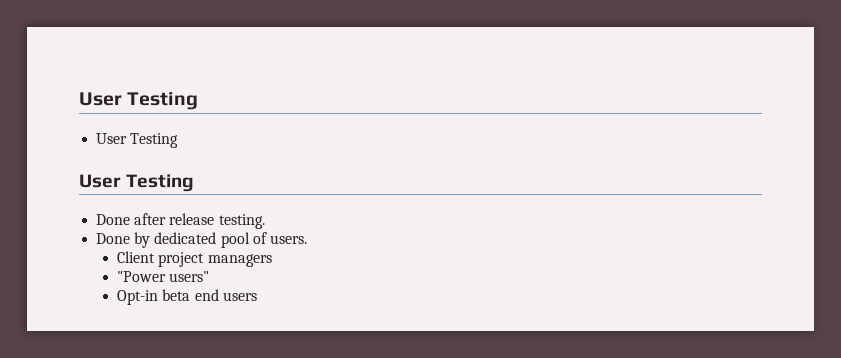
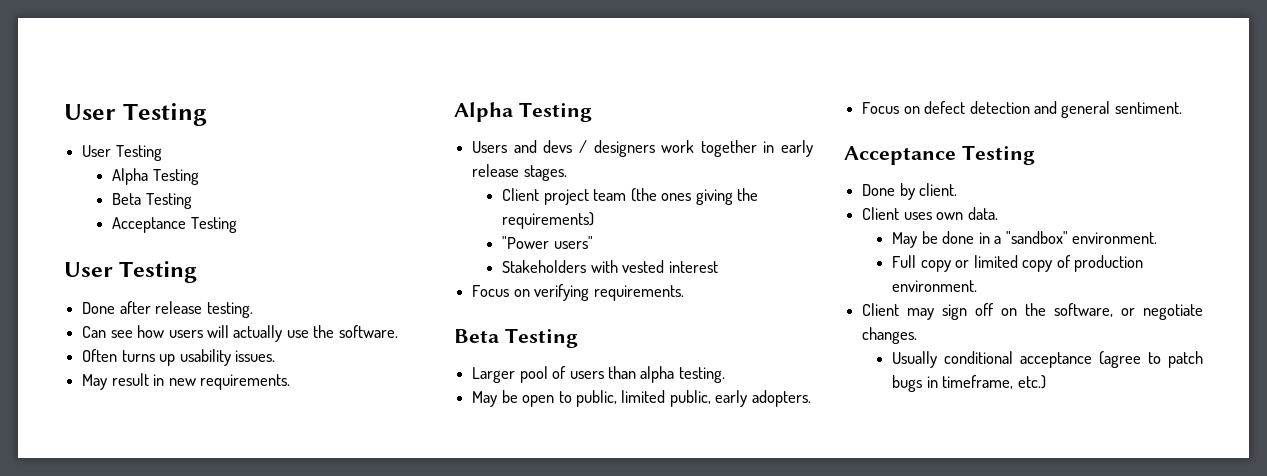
[79,92,199,110] [96,133,179,148] User Testing // User Testing -> [64,103,207,126] [82,145,162,161] [112,168,199,185] [112,193,192,209] [112,217,237,233] User Testing // User Testing // Alpha Testing // Beta Testing // Acceptance Testing
[96,232,307,248] [117,251,272,267] [117,271,210,282] [117,289,257,305] Done by dedicated pool of users. // Client project managers // "Power users" // Opt-in beta end users -> [82,325,398,342] [82,349,275,366] [82,373,290,390] [454,102,592,122] [472,140,813,157] [472,164,567,181] [502,188,759,205] [502,212,595,229] [502,236,593,249] [502,260,718,273] [472,284,684,301] [454,328,578,348] [472,366,725,383] [472,390,811,407] [862,101,1182,118] [844,145,1035,165] [862,183,958,200] [862,207,998,220] [892,231,1158,248] [892,255,1144,272] [892,280,978,292] [862,303,1203,320] [862,327,918,344] [892,351,1203,368] [892,375,1046,392] Can see how users will actually use the software. // Often turns up usability issues. // May result in new requirements. // Alpha Testing // Users and devs / designers work together in early release stages. // Client project team (the ones giving the requirements) // "Power users" // Stakeholders with vested interest // Focus on verifying requirements. // Beta Testing // Larger pool of users than alpha testing. // May be open to public, limited public, early adopters. // Focus on defect detection and general sentiment. // Acceptance Testing // Done by client. // Client uses own data. // May be done in a "sandbox" environment. // Full copy or limited copy of production environment. // Client may sign off on the software, or negotiate changes. // Usually conditional acceptance (agree to patch bugs in timeframe, etc.)

